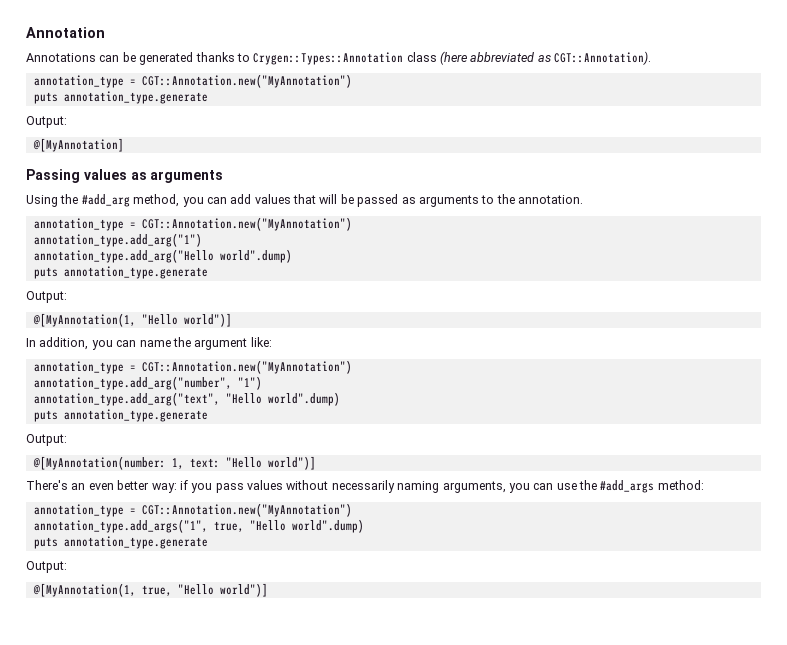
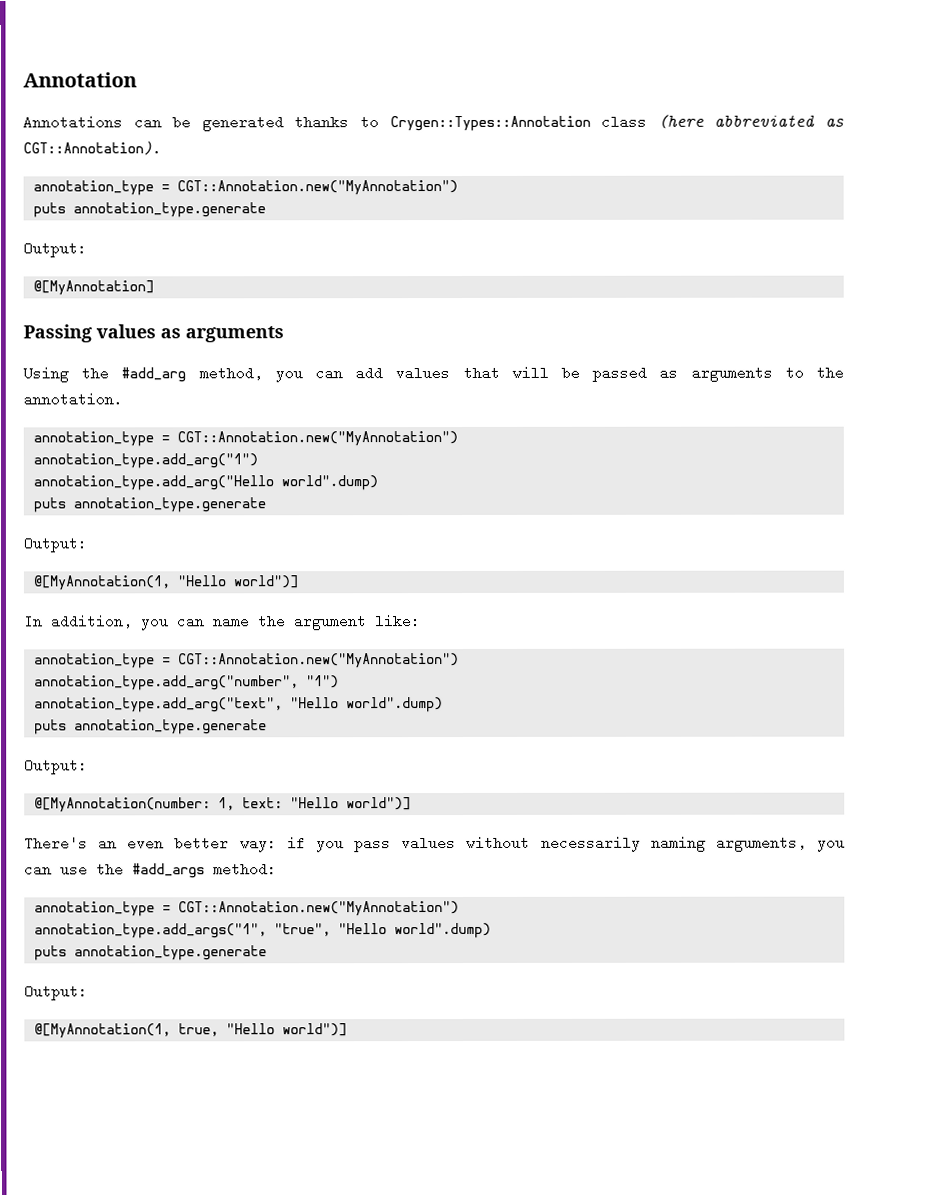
[213,521,244,532] true, -> [274,923,332,937] "true",

